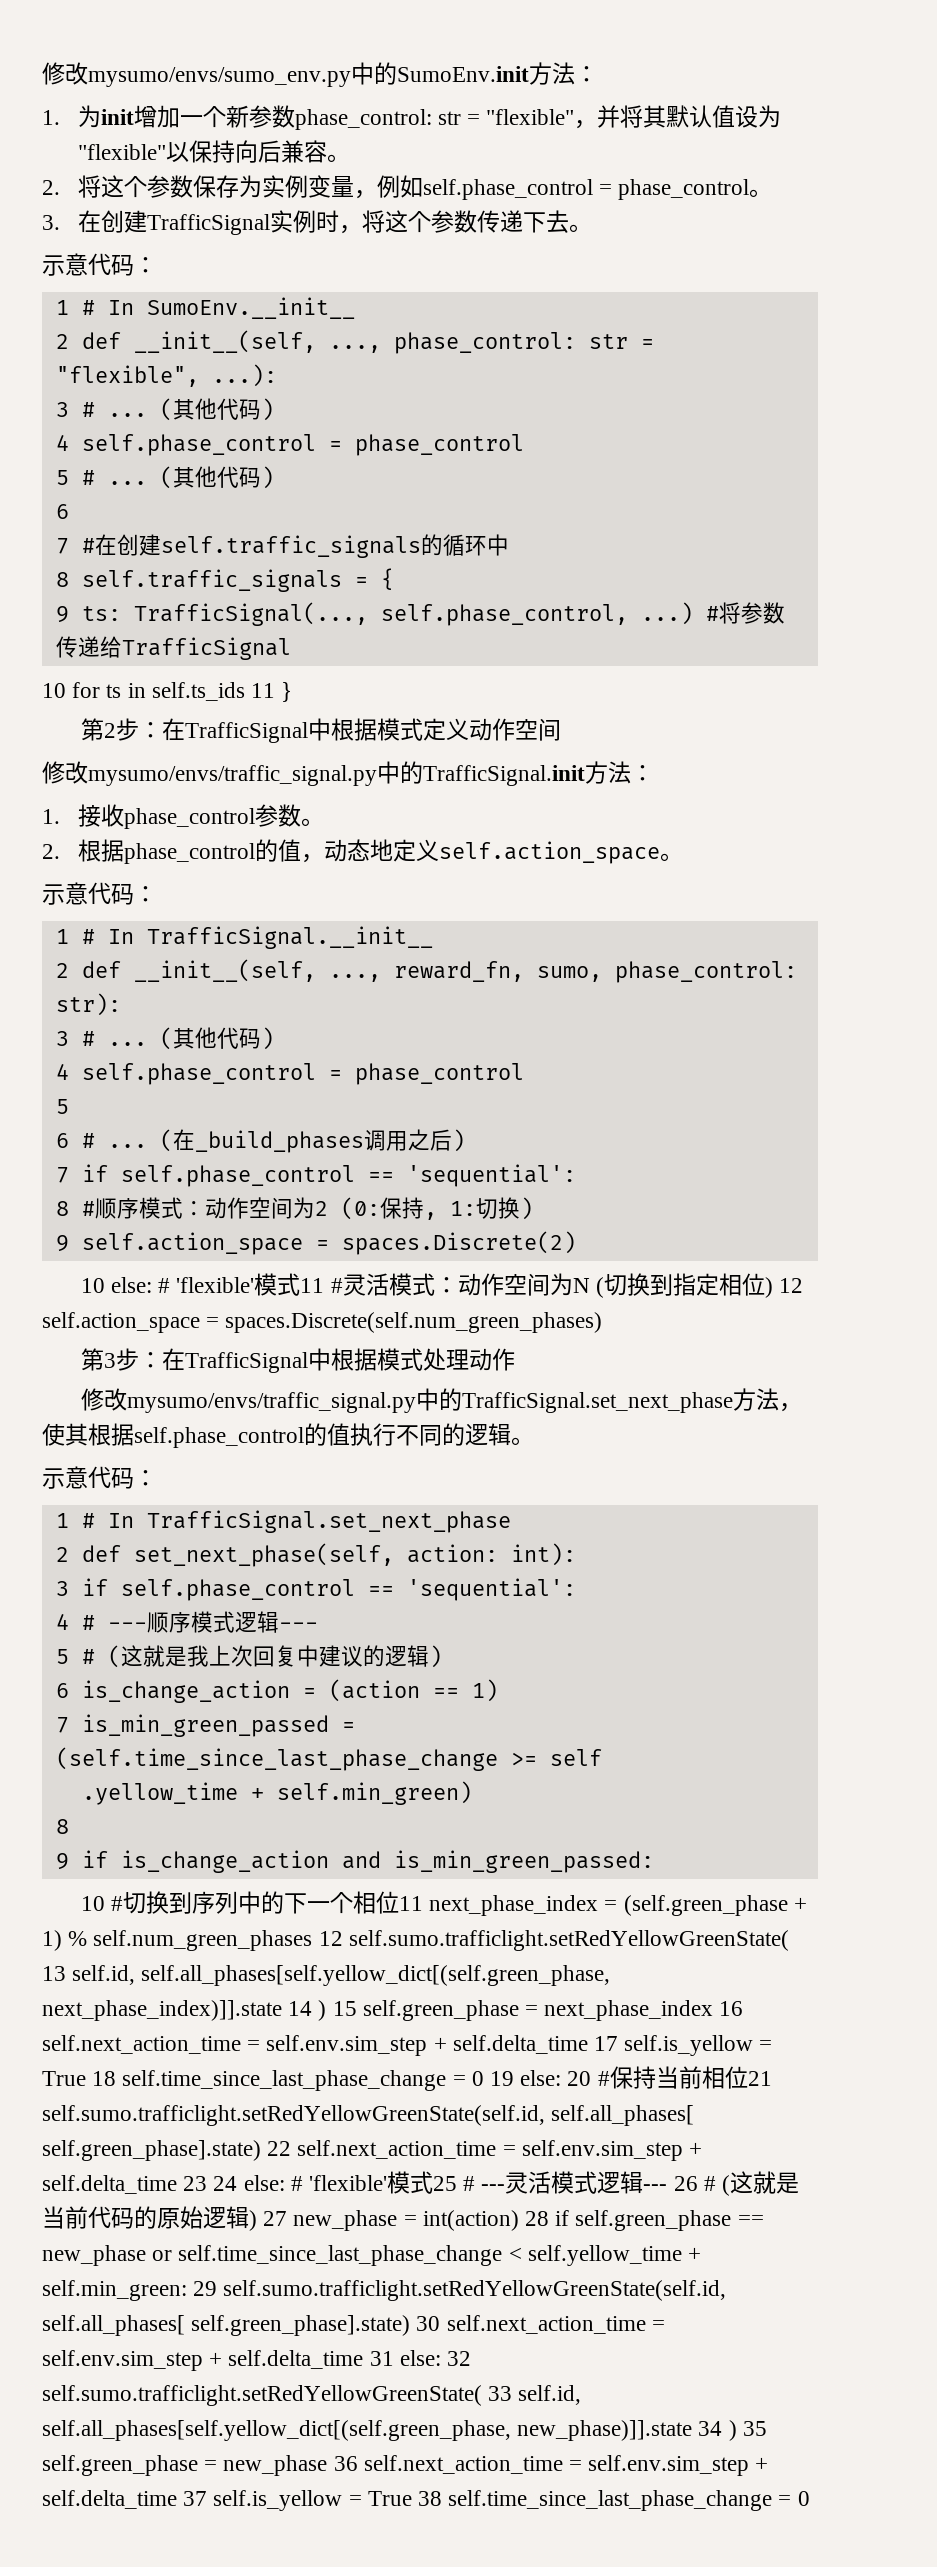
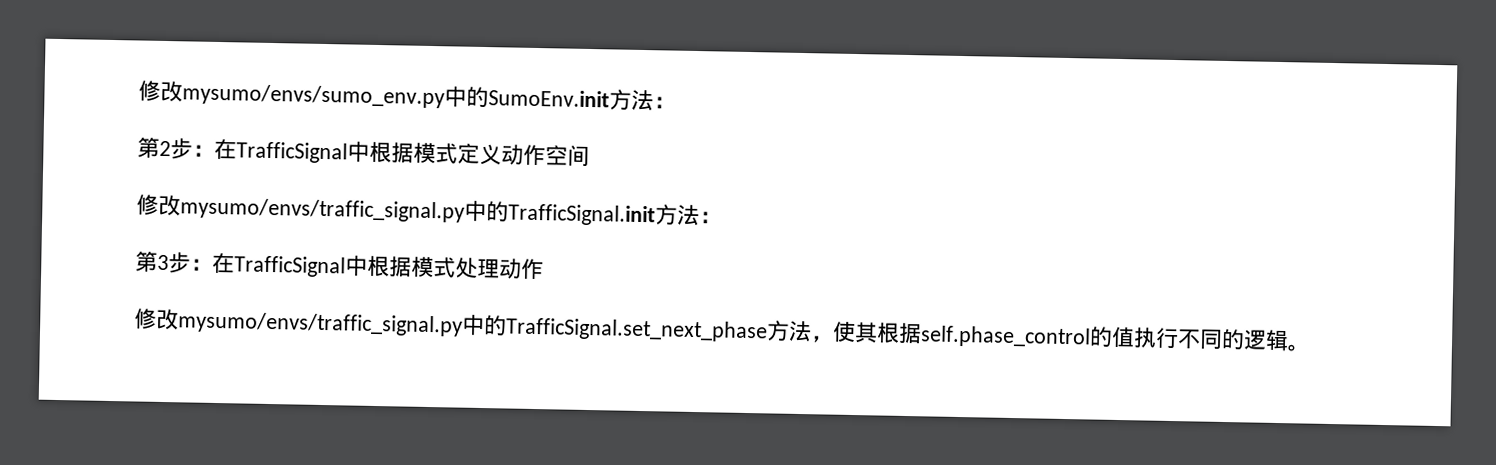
[42,105,782,130] [77,140,350,163] [42,175,773,200] [42,210,592,235] [42,253,157,276] [55,297,355,319] [55,330,654,354] [55,364,277,387] [55,398,274,421] [55,434,524,456] [55,466,274,489] [55,504,69,519] [55,534,509,558] [55,568,394,592] [55,602,785,626] [55,636,291,660] [42,682,293,702] // 1.为init增加一个新参数phase_control: str = "flexible"，并将其默认值设为"flexible"以保持向后兼容。 // 2.将这个参数保存为实例变量，例如self.phase_control = phase_control。 // 3.在创建TrafficSignal实例时，将这个参数传递下去。 // 示意代码： // 1 # In SumoEnv.__init__ // 2 def __init__(self, ..., phase_control: str = "flexible", ...): // 3 # ... (其他代码) // 4 self.phase_control = phase_control // 5 # ... (其他代码) // 6 // 7 #在创建self.traffic_signals的循环中 // 8 self.traffic_signals = { // 9 ts: TrafficSignal(..., self.phase_control, ...) #将参数传递给TrafficSignal // 10 for ts in self.ts_ids 11 } -> (676, 102) none
[42,804,324,829] [42,839,683,864] [42,882,157,905] [55,926,433,949] [55,959,797,983] [55,993,121,1016] [55,1027,274,1050] [55,1063,524,1085] [55,1099,69,1114] [55,1129,465,1153] [55,1164,576,1187] [55,1197,533,1220] [55,1231,576,1255] [80,1273,804,1298] [42,1312,603,1333] // 1.接收phase_control参数。 // 2.根据phase_control的值，动态地定义self.action_space。 // 示意代码： // 1 # In TrafficSignal.__init__ // 2 def __init__(self, ..., reward_fn, sumo, phase_control: str): // 3 # ... (其他代码) // 4 self.phase_control = phase_control // 5 // 6 # ... (在_build_phases调用之后) // 7 if self.phase_control == 'sequential': // 8 #顺序模式：动作空间为2 (0:保持, 1:切换) // 9 self.action_space = spaces.Discrete(2) // 10 else: # 'flexible'模式11 #灵活模式：动作空间为N (切换到指定相位) 12 self.action_space = spaces.Discrete(self.num_green_phases) -> (722, 217) none
[42,1466,157,1489] [55,1510,511,1533] [55,1543,576,1567] [55,1578,576,1601] [55,1611,318,1633] [55,1645,442,1668] [55,1679,498,1703] [55,1714,355,1737] [55,1747,602,1771] [81,1781,472,1805] [55,1819,69,1834] [55,1850,654,1873] [80,1891,807,1916] [42,1930,789,1951] [42,1965,611,1986] [42,2000,744,2021] [42,2035,773,2056] [42,2066,772,2091] [42,2105,695,2126] [42,2140,703,2161] [42,2171,800,2196] [42,2206,764,2231] [42,2245,702,2266] [42,2280,727,2301] [42,2315,665,2336] [42,2350,472,2371] [42,2385,582,2406] [42,2420,767,2441] [42,2455,769,2476] [42,2490,810,2511] // 示意代码： // 1 # In TrafficSignal.set_next_phase // 2 def set_next_phase(self, action: int): // 3 if self.phase_control == 'sequential': // 4 # ---顺序模式逻辑--- // 5 # (这就是我上次回复中建议的逻辑) // 6 is_change_action = (action == 1) // 7 is_min_green_passed = (self.time_since_last_phase_change >= self // .yellow_time + self.min_green) // 8 // 9 if is_change_action and is_min_green_passed: // 10 #切换到序列中的下一个相位11 next_phase_index = (self.green_phase + 1) % self.num_green_phases 12 self.sumo.trafficlight.setRedYellowGreenState( 13 self.id, self.all_phases[self.yellow_dict[(self.green_phase, next_phase_index)]].state 14 ) 15 self.green_phase = next_phase_index 16 self.next_action_time = self.env.sim_step + self.delta_time 17 self.is_yellow = True 18 self.time_since_last_phase_change = 0 19 else: 20 #保持当前相位21 self.sumo.trafficlight.setRedYellowGreenState(self.id, self.all_phases[ self.green_phase].state) 22 self.next_action_time = self.env.sim_step + self.delta_time 23 24 else: # 'flexible'模式25 # ---灵活模式逻辑--- 26 # (这就是当前代码的原始逻辑) 27 new_phase = int(action) 28 if self.green_phase == new_phase or self.time_since_last_phase_change < self.yellow_time + self.min_green: 29 self.sumo.trafficlight.setRedYellowGreenState(self.id, self.all_phases[ self.green_phase].state) 30 self.next_action_time = self.env.sim_step + self.delta_time 31 else: 32 self.sumo.trafficlight.setRedYellowGreenState( 33 self.id, self.all_phases[self.yellow_dict[(self.green_phase, new_phase)]].state 34 ) 35 self.green_phase = new_phase 36 self.next_action_time = self.env.sim_step + self.delta_time 37 self.is_yellow = True 38 self.time_since_last_phase_change = 0 -> (1310, 348) none

